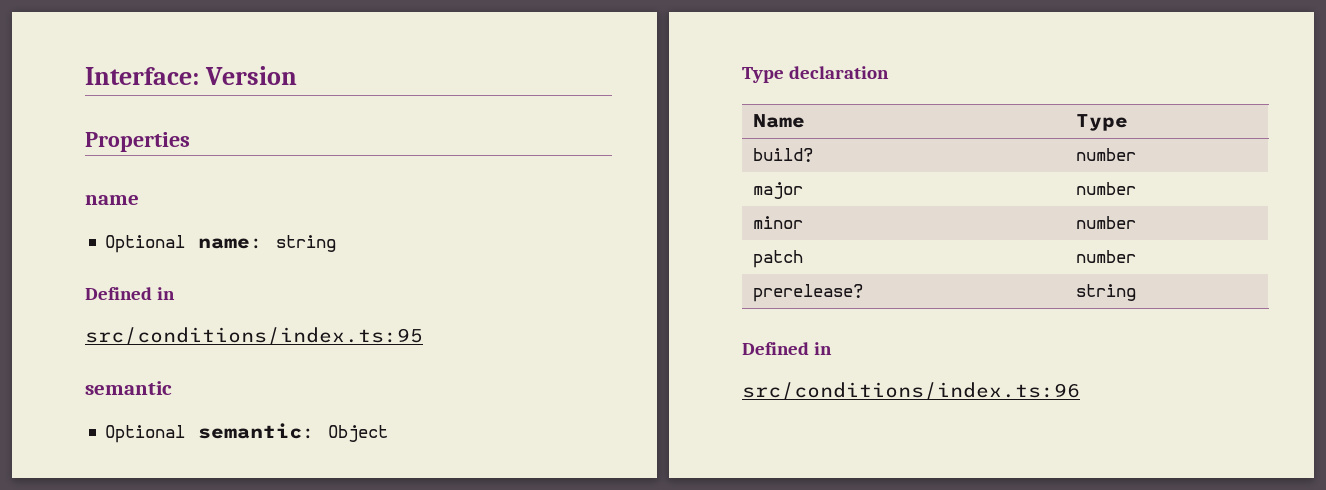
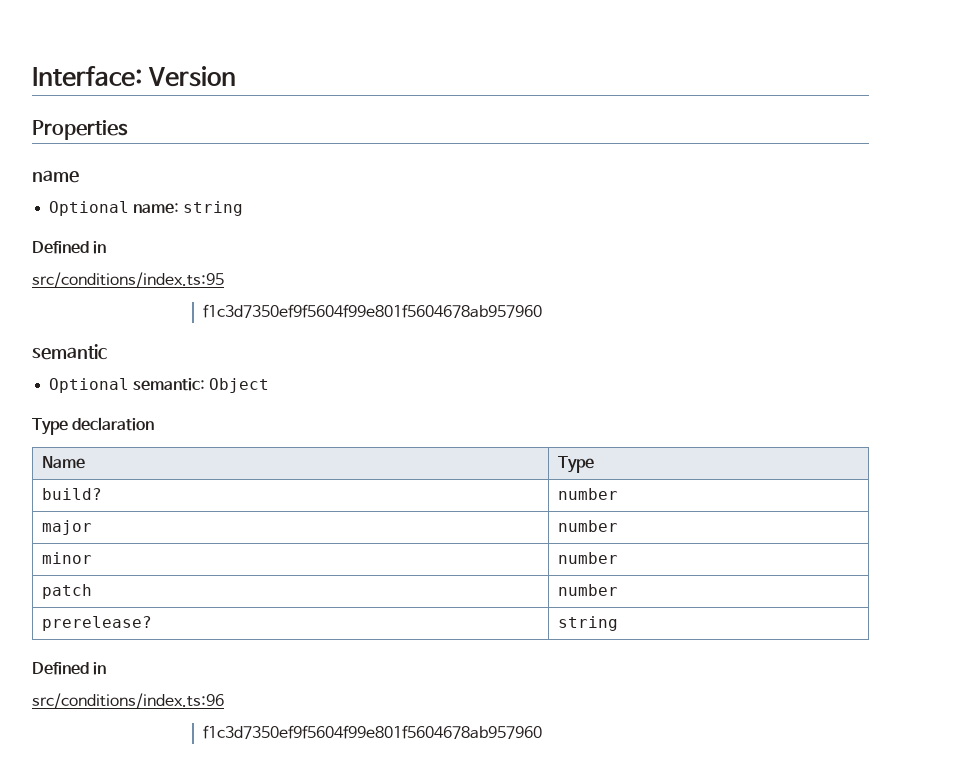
(423, 336) none -> [202,304,542,318] // f1c3d7350ef9f5604f99e801f5604678ab957960
(1080, 391) none -> [202,725,542,739] // f1c3d7350ef9f5604f99e801f5604678ab957960

